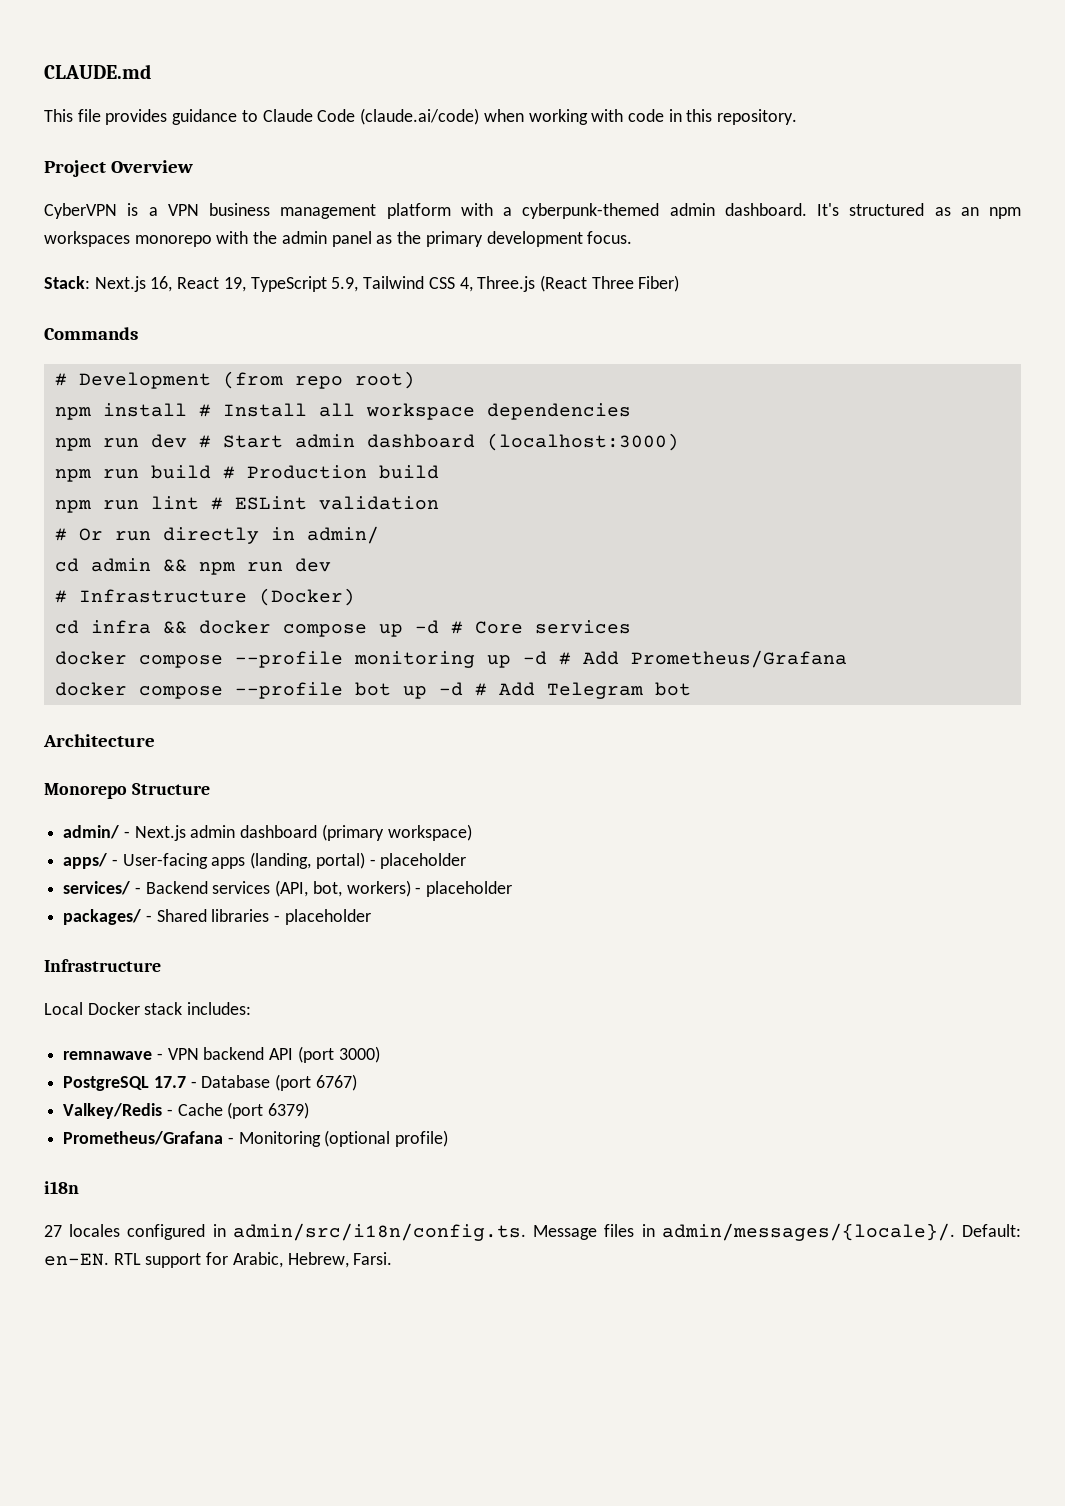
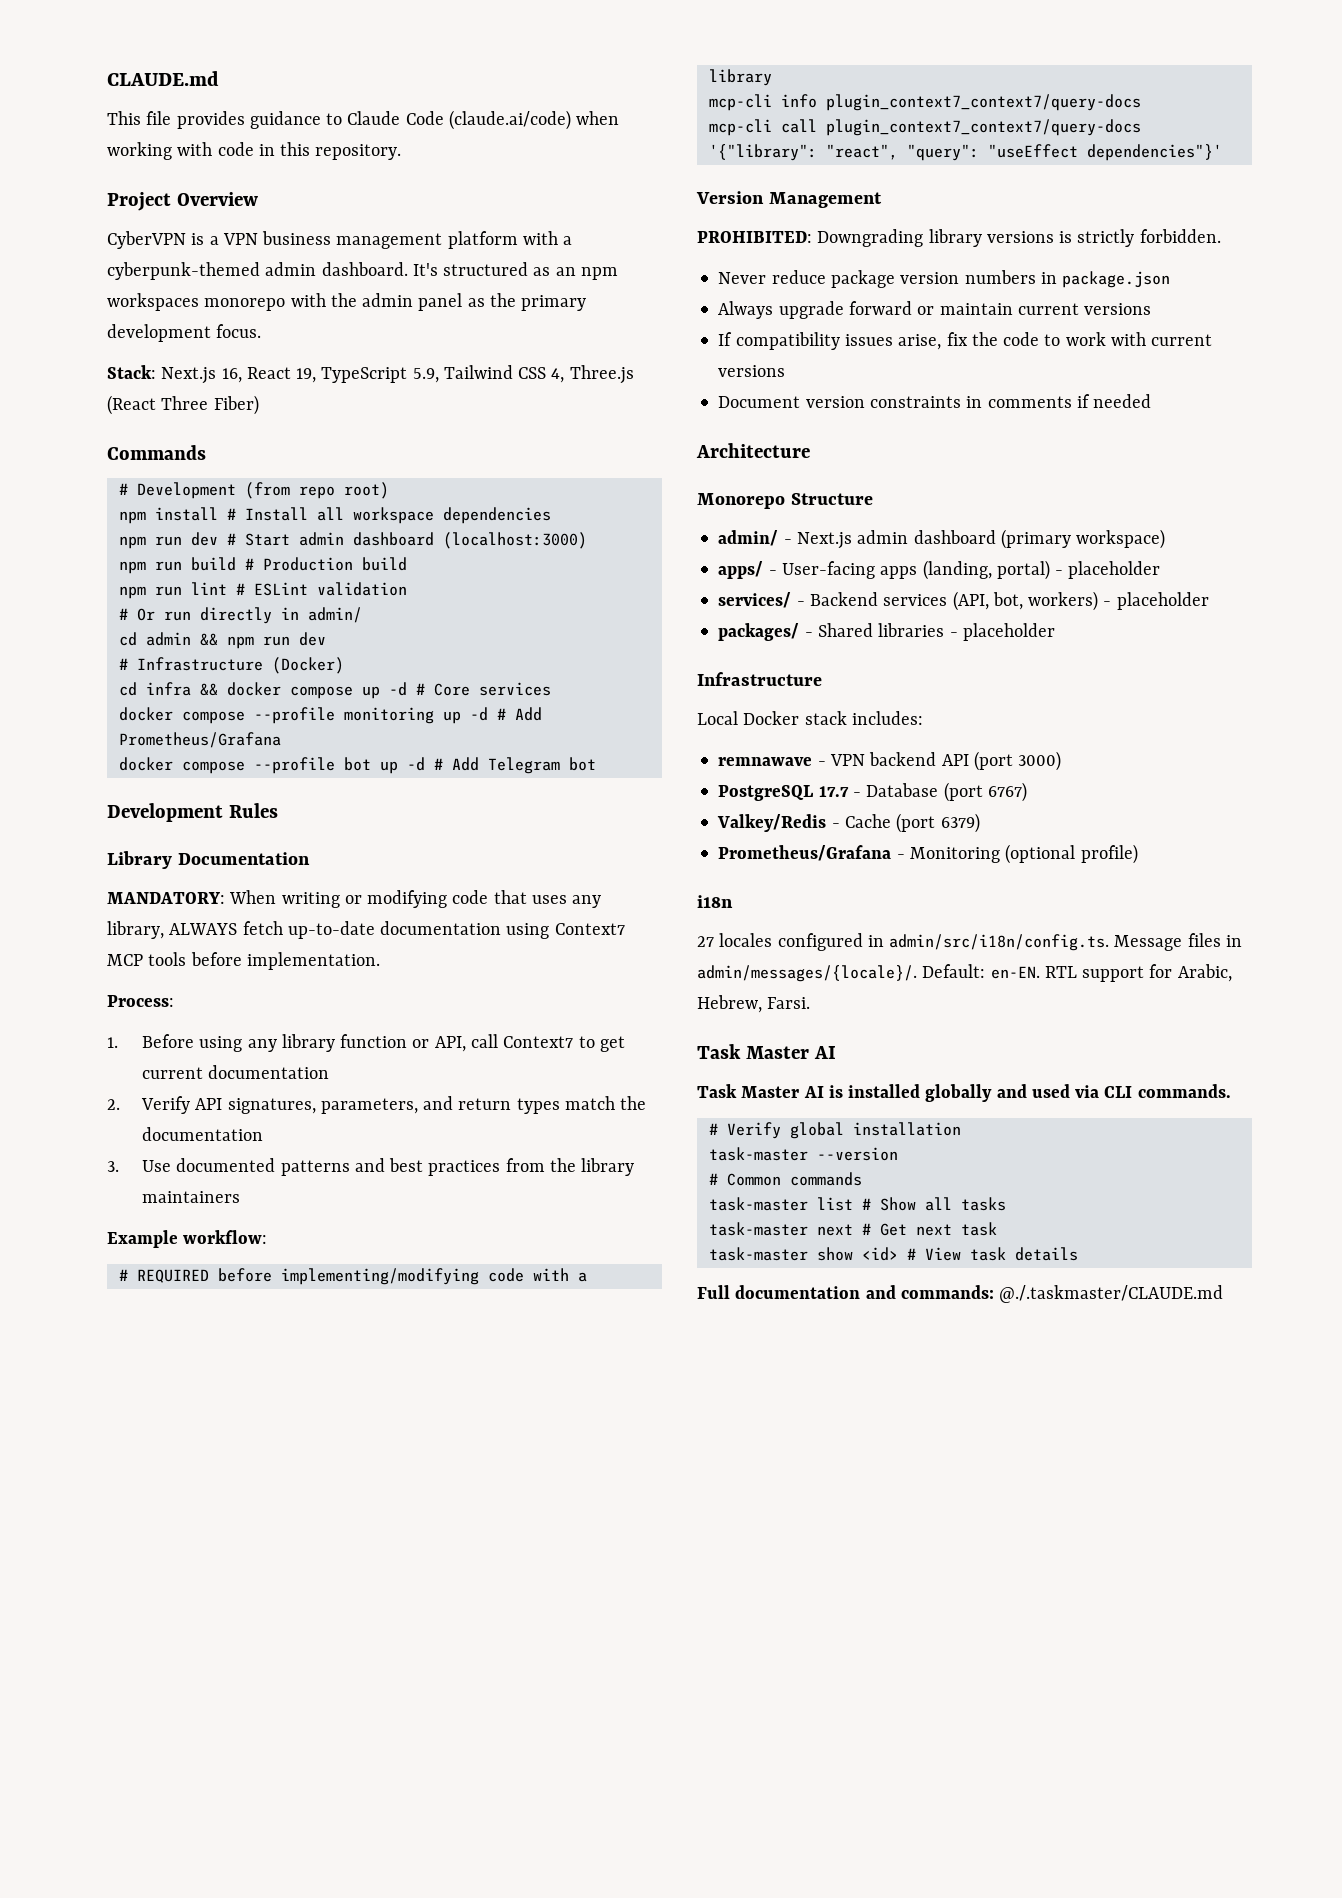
(691, 689) none -> [107,803,278,822] [107,851,310,869] [107,890,602,908] [107,921,625,939] [107,952,380,970] [107,995,174,1007] [107,1034,625,1052] [142,1065,330,1079] [107,1096,647,1114] [142,1127,264,1141] [107,1158,635,1176] [142,1191,241,1203] [107,1230,268,1248] [118,1268,587,1285] [708,69,772,86] [708,94,1141,111] [708,119,1141,136] [708,144,1222,161] [696,191,882,208] [697,229,1221,247] [718,270,1171,288] [718,301,1152,319] [718,332,1213,350] [718,365,786,377] [718,394,1152,408] // Development Rules // Library Documentation // MANDATORY: When writing or modifying code that uses any library, ALWAYS fetch up-to-date documentation using Context7 MCP tools before implementation. // Process: // 1. Before using any library function or API, call Context7 to get current documentation // 2. Verify API signatures, parameters, and return types match the documentation // 3. Use documented patterns and best practices from the library maintainers // Example workflow: // # REQUIRED before implementing/modifying code with a library // mcp-cli info plugin_context7_context7/query-docs // mcp-cli call plugin_context7_context7/query-docs '{"library": "react", "query": "useEffect dependencies"}' // Version Management // PROHIBITED: Downgrading library versions is strictly forbidden. // Never reduce package version numbers in package.json // Always upgrade forward or maintain current versions // If compatibility issues arise, fix the code to work with current versions // Document version constraints in comments if needed
(393, 1258) none -> [697,1044,836,1059] [697,1084,1231,1102] [708,1122,961,1139] [708,1147,898,1161] [708,1172,862,1186] [708,1197,1006,1211] [708,1222,997,1236] [708,1247,1078,1261] [697,1285,1224,1303] // Task Master AI // Task Master AI is installed globally and used via CLI commands. // # Verify global installation // task-master --version // # Common commands // task-master list # Show all tasks // task-master next # Get next task // task-master show <id> # View task details // Full documentation and commands: @./.taskmaster/CLAUDE.md

